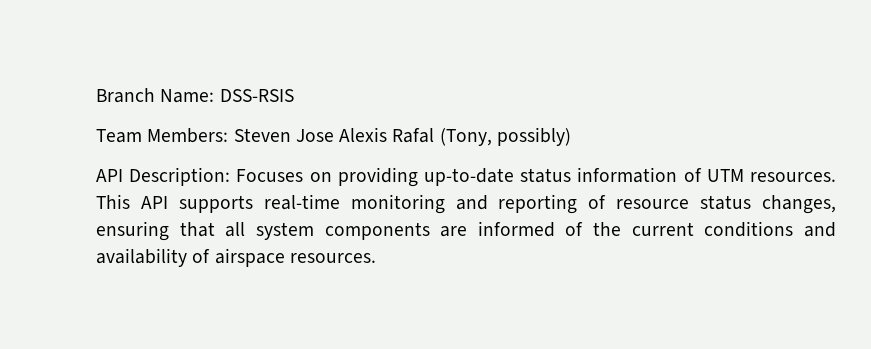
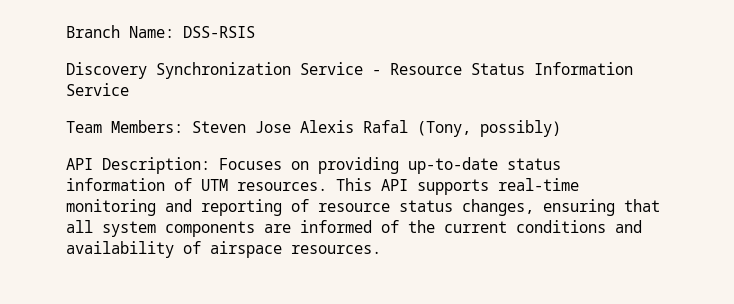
(294, 95) none -> [66,62,633,79] [66,83,129,96] // Discovery Synchronization Service - Resource Status Information Service

